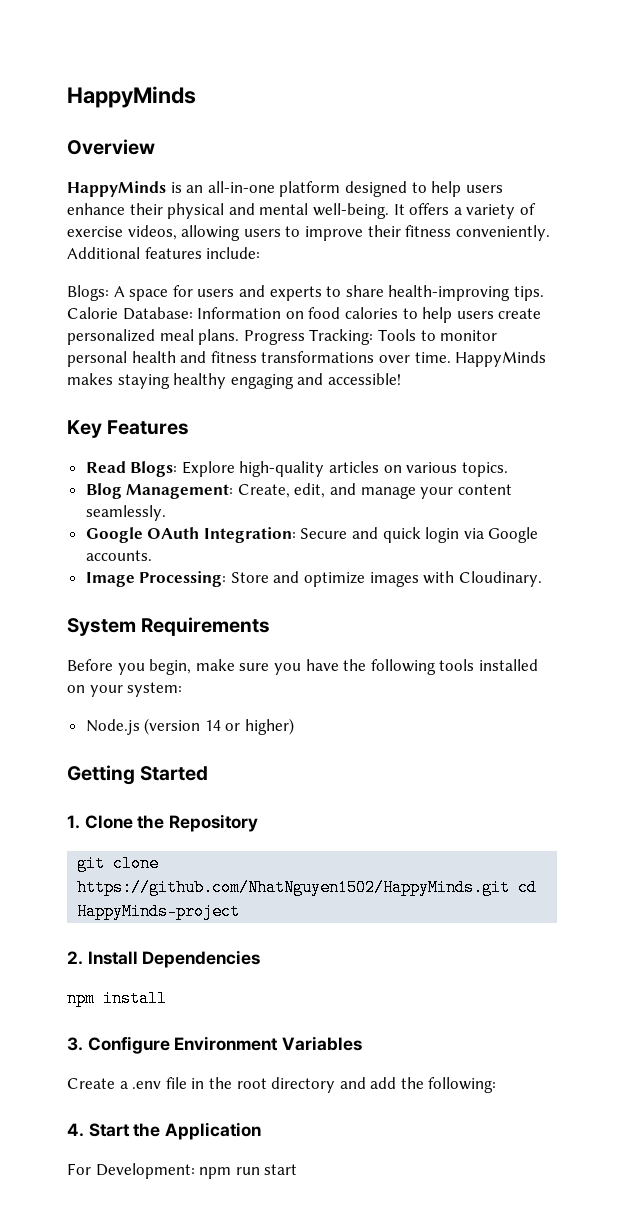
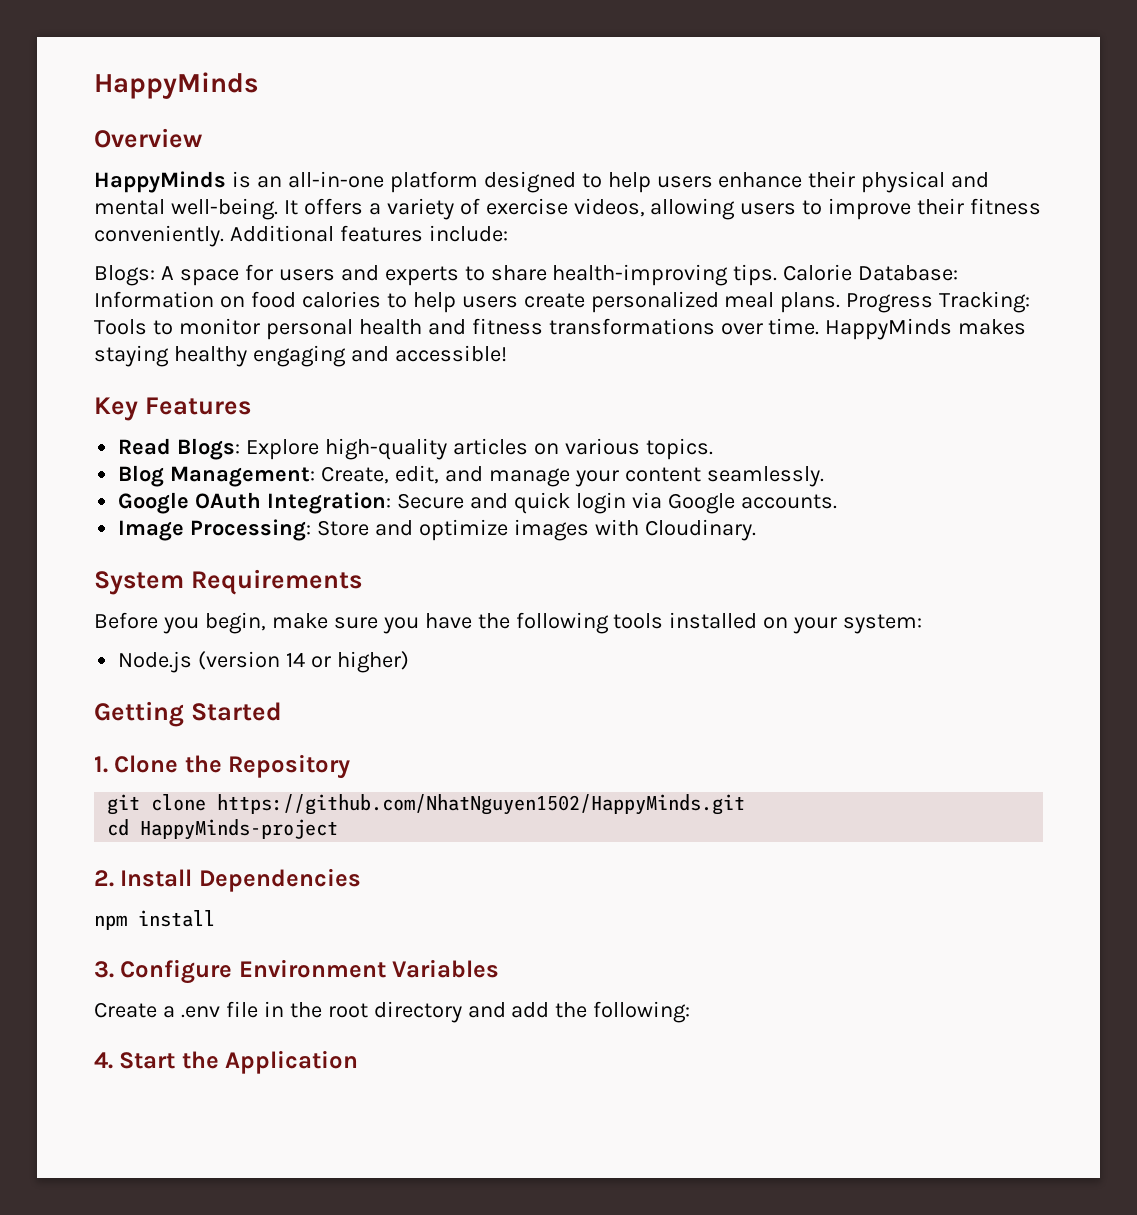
(511, 887) none -> (746, 804) //
[67,1163,298,1179] // For Development: npm run start -> (359, 1062) none

